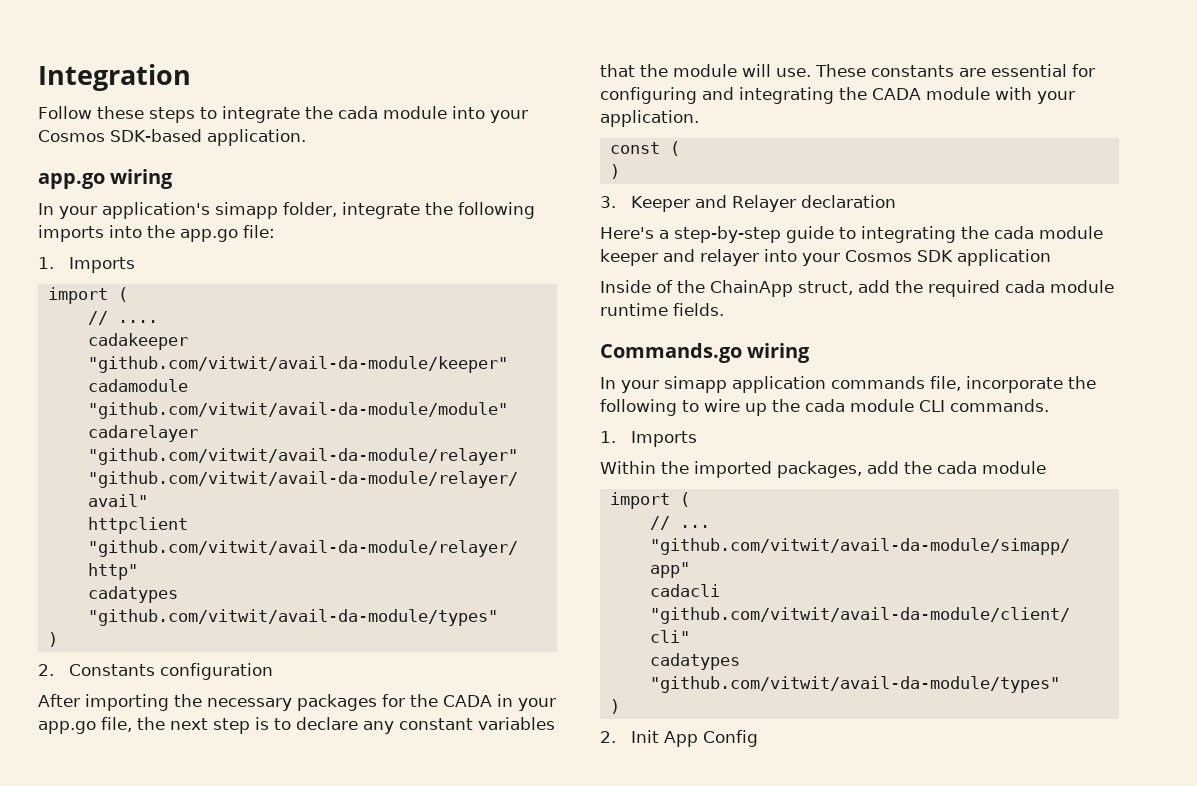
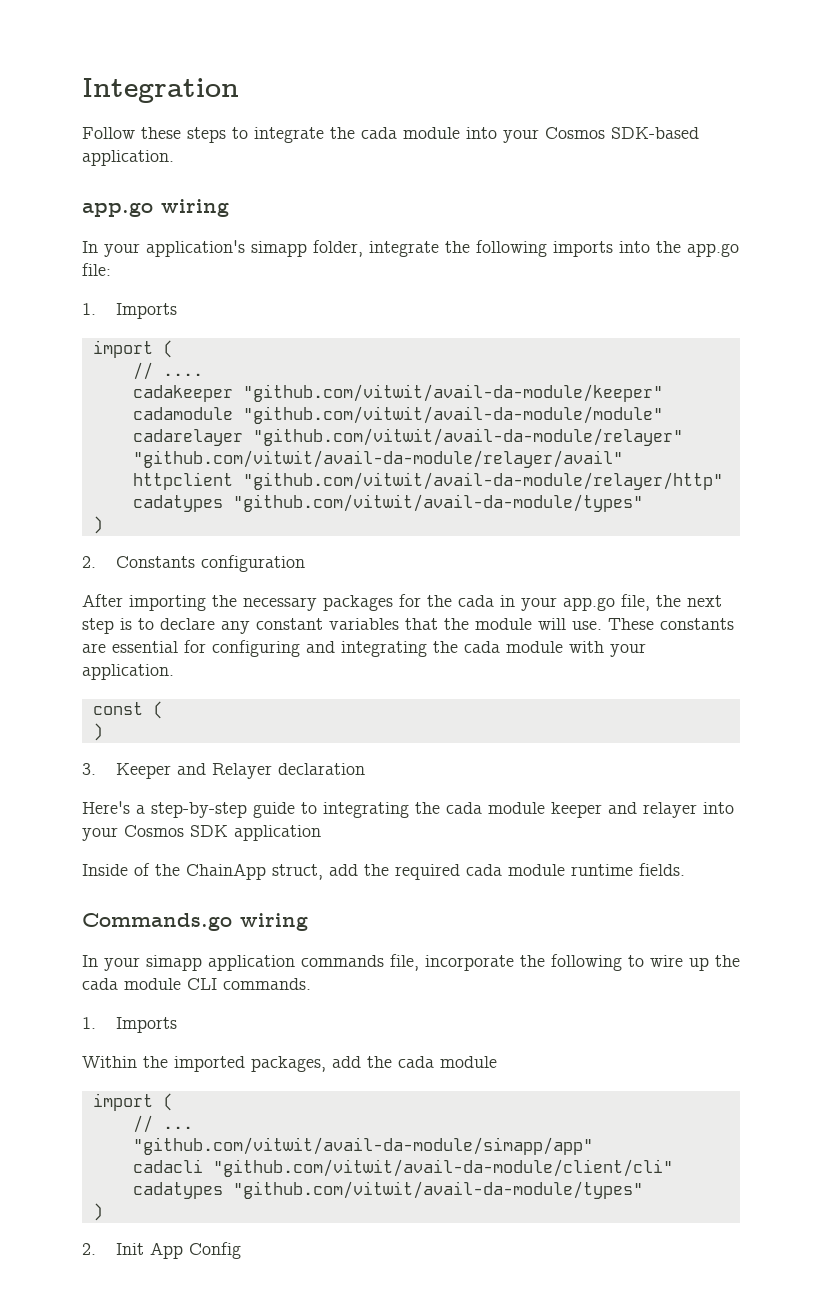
[443,695,492,707] CADA -> [458,595,494,607] cada
[872,88,921,100] CADA -> [464,641,500,653] cada

